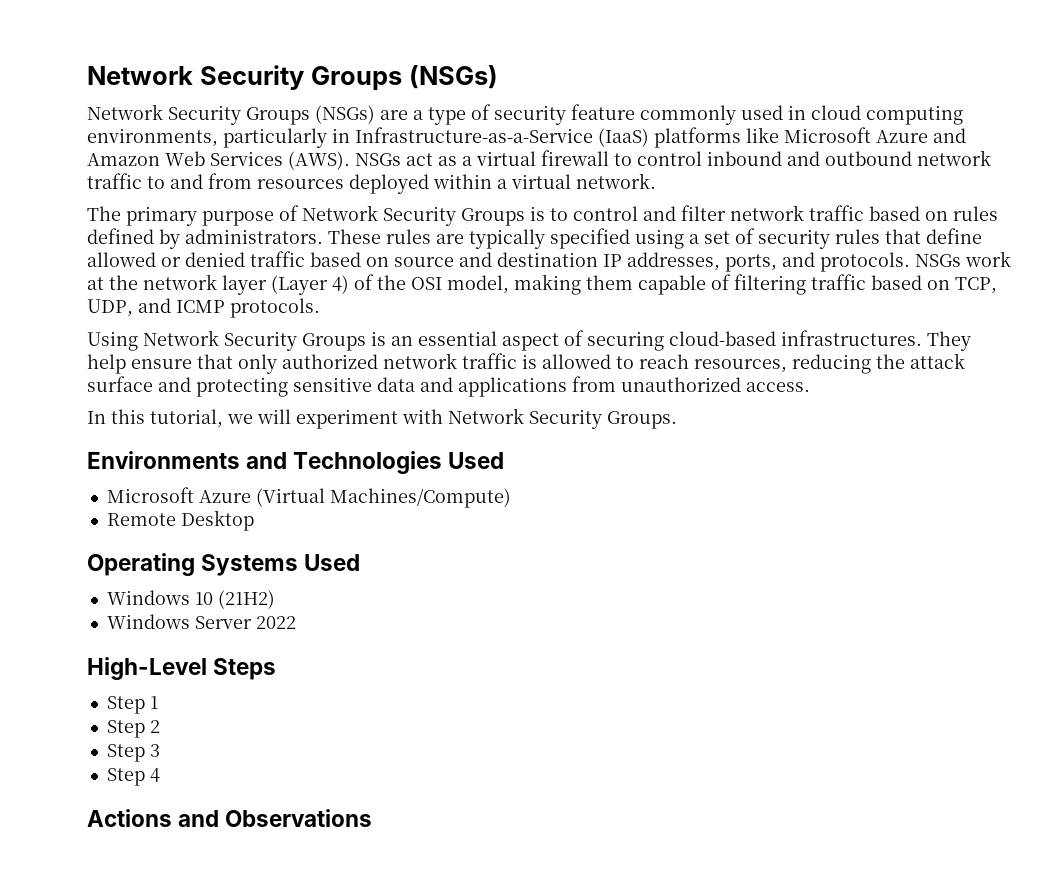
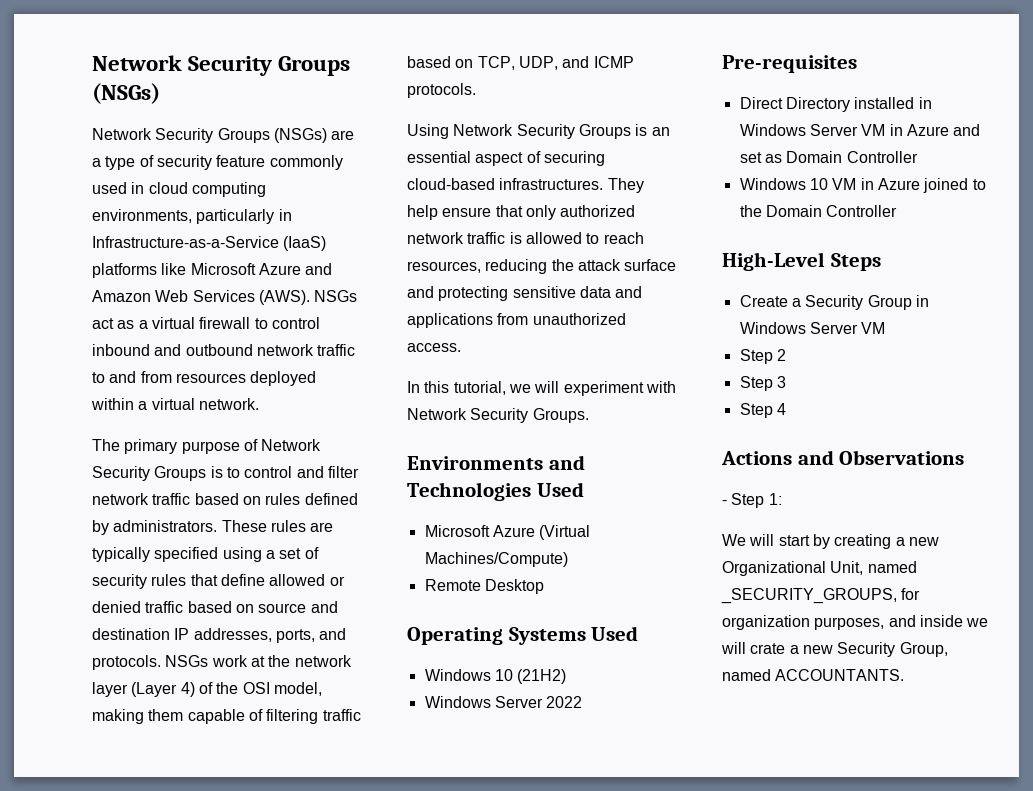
[87,657,277,680] [106,696,158,714] High-Level Steps // Step 1 -> [722,55,857,73] [739,97,932,112] [739,124,981,136] [739,151,918,163] [739,178,986,193] [739,205,898,217] [722,252,881,271] [739,295,929,310] [739,322,886,334] Pre-requisites // Direct Directory installed in Windows Server VM in Azure and set as Domain Controller // Windows 10 VM in Azure joined to the Domain Controller // High-Level Steps // Create a Security Group in Windows Server VM
(373, 818) none -> [722,493,782,508] [722,534,939,549] [722,561,917,576] [721,588,921,604] [722,615,989,630] [721,642,948,657] [722,669,905,681] // - Step 1: // We will start by creating a new Organizational Unit, named _SECURITY_GROUPS, for organization purposes, and inside we will crate a new Security Group, named ACCOUNTANTS.

